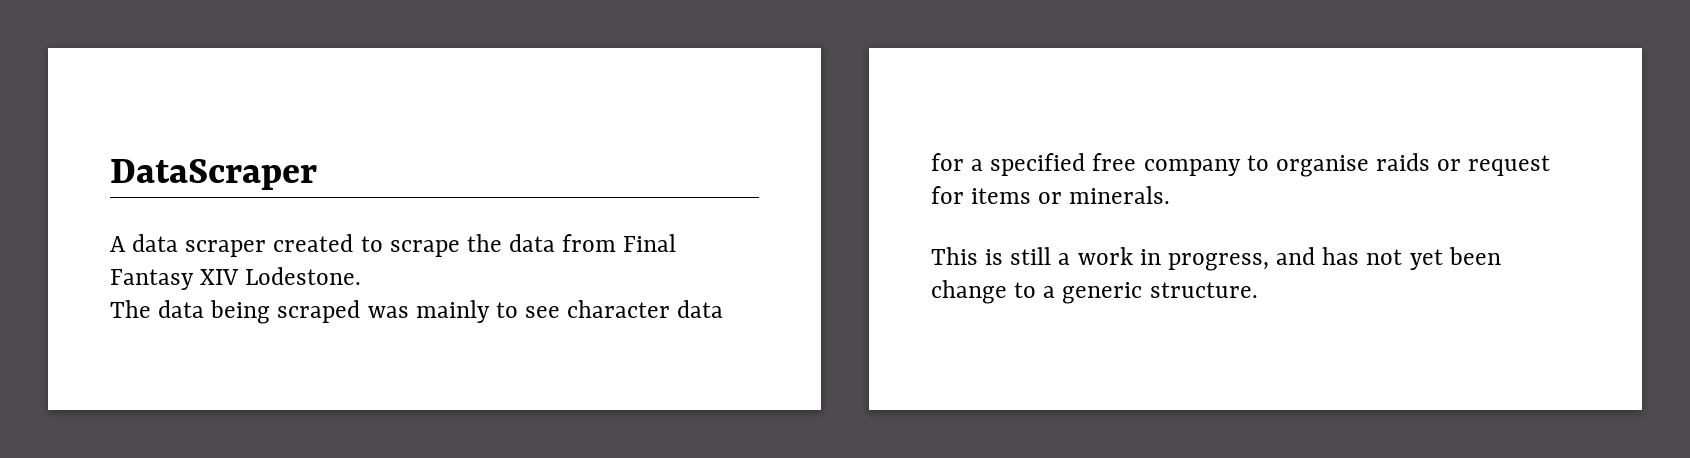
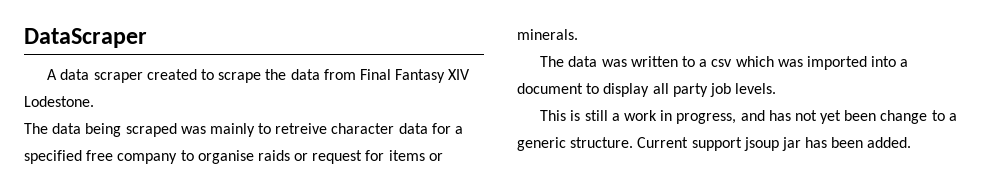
[525,306,561,318] see -> [275,123,328,134] retreive
(1171, 195) none -> [540,56,909,70] [517,83,777,97] // The data was written to a csv which was imported into a document to display all party job levels.
(1258, 290) none -> [637,137,912,151] Current support jsoup jar has been added.

